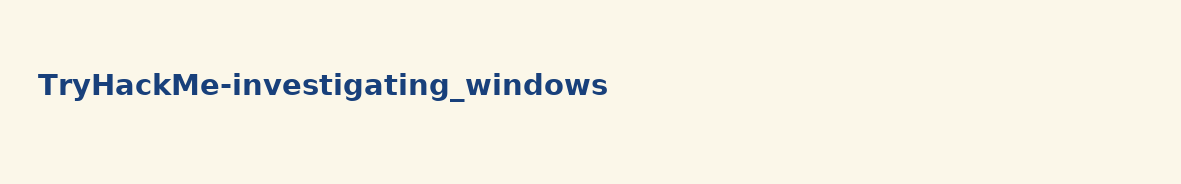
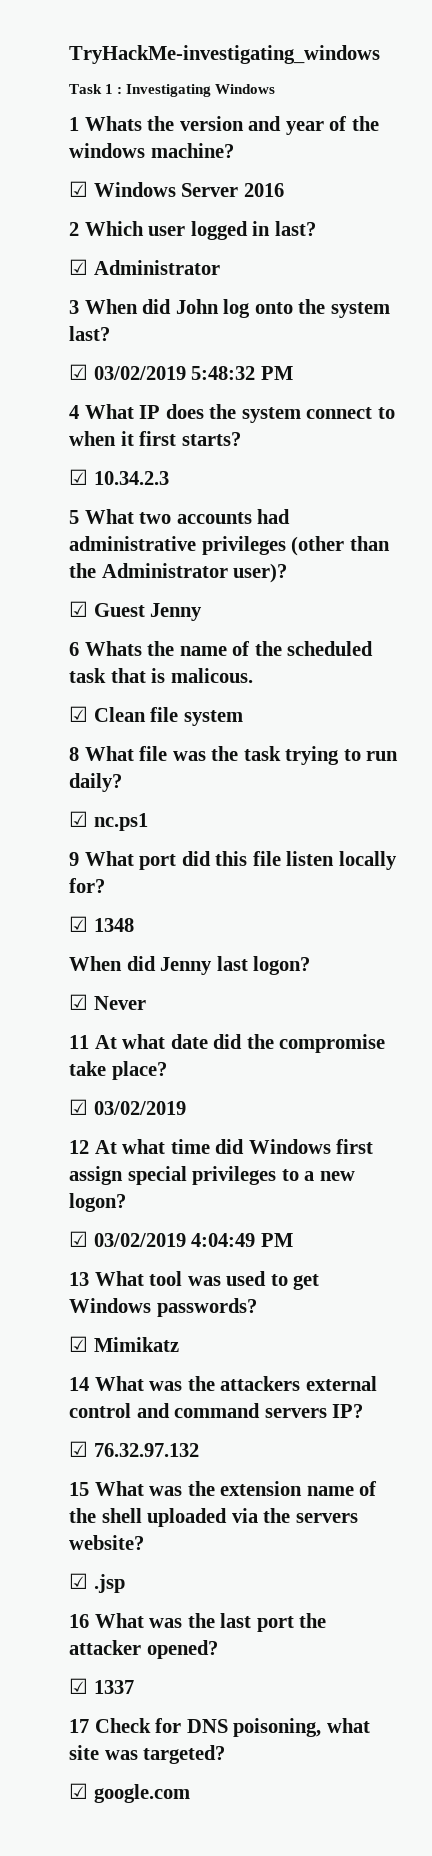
(608, 87) none -> [69,84,276,97] [69,116,379,135] [69,143,234,158] [69,181,284,197] [69,221,316,240] [69,259,220,275] [69,299,390,318] [69,326,110,341] [69,364,293,380] [69,404,395,423] [69,431,241,446] [69,469,169,485] [69,509,291,524] [69,536,390,556] [69,563,288,583] [69,601,203,621] [69,641,374,656] [69,668,253,683] [69,706,243,726] [69,746,399,765] [69,773,122,792] [69,811,148,831] [69,851,397,870] [69,878,105,893] [69,916,134,932] [69,956,311,975] [69,994,146,1010] [69,1034,386,1053] [69,1061,167,1080] [69,1099,186,1115] [69,1139,374,1154] [69,1166,355,1185] [69,1193,126,1212] [69,1231,293,1247] [69,1271,320,1290] [69,1298,257,1317] [69,1336,179,1352] [69,1376,377,1391] [69,1403,364,1418] [69,1441,199,1457] [69,1481,378,1496] [69,1508,358,1527] [69,1535,144,1550] [69,1573,125,1593] [69,1613,327,1632] [69,1640,218,1659] [69,1678,134,1694] [69,1718,370,1737] [69,1745,226,1764] [69,1783,190,1803] // Task 1 : Investigating Windows // 1 Whats the version and year of the windows machine? // ☑ Windows Server 2016 // 2 Which user logged in last? // ☑ Administrator // 3 When did John log onto the system last? // ☑ 03/02/2019 5:48:32 PM // 4 What IP does the system connect to when it first starts? // ☑ 10.34.2.3 // 5 What two accounts had administrative privileges (other than the Administrator user)? // ☑ Guest Jenny // 6 Whats the name of the scheduled task that is malicous. // ☑ Clean file system // 8 What file was the task trying to run daily? // ☑ nc.ps1 // 9 What port did this file listen locally for? // ☑ 1348 // When did Jenny last logon? // ☑ Never // 11 At what date did the compromise take place? // ☑ 03/02/2019 // 12 At what time did Windows first assign special privileges to a new logon? // ☑ 03/02/2019 4:04:49 PM // 13 What tool was used to get Windows passwords? // ☑ Mimikatz // 14 What was the attackers external control and command servers IP? // ☑ 76.32.97.132 // 15 What was the extension name of the shell uploaded via the servers website? // ☑ .jsp // 16 What was the last port the attacker opened? // ☑ 1337 // 17 Check for DNS poisoning, what site was targeted? // ☑ google.com

